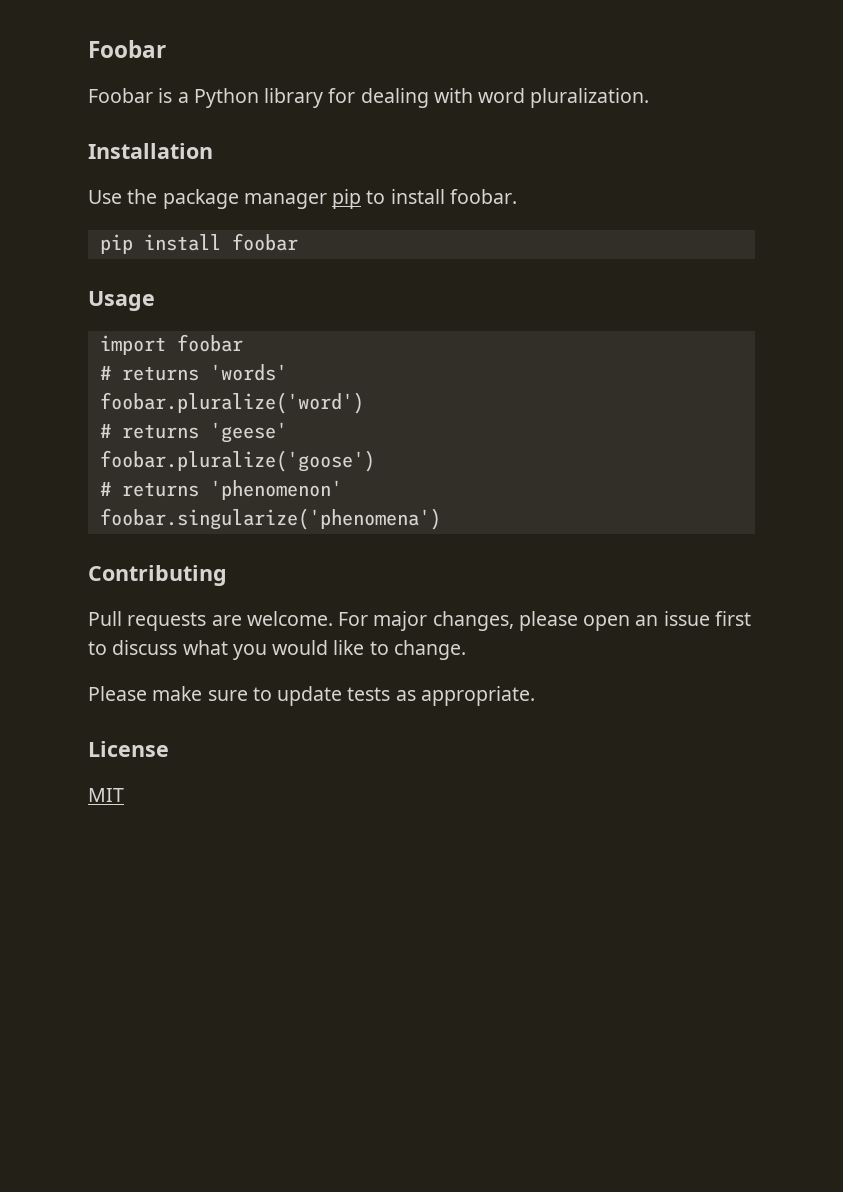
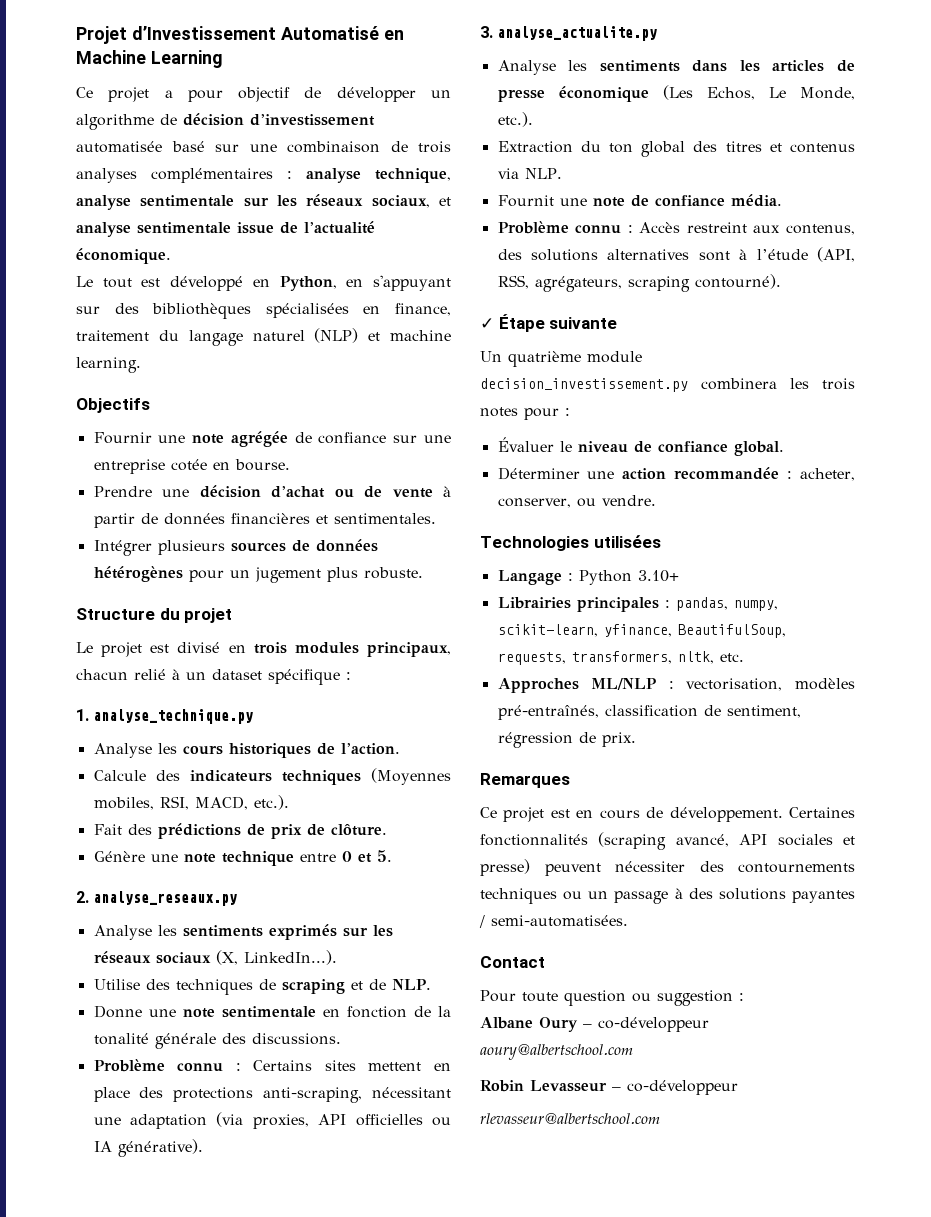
[88,40,166,58] [88,88,650,108] [88,143,213,159] [88,189,517,209] [99,233,298,254] [88,291,155,311] [99,334,243,355] [99,364,287,381] [99,392,364,414] [99,422,287,443] [99,450,375,472] [99,480,342,500] [99,508,441,530] [88,565,227,586] [88,611,751,631] [88,640,466,660] [88,686,535,706] [88,741,169,757] [88,788,124,802] Foobar // Foobar is a Python library for dealing with word pluralization. // Installation // Use the package manager pip to install foobar. // pip install foobar // Usage // import foobar // # returns 'words' // foobar.pluralize('word') // # returns 'geese' // foobar.pluralize('goose') // # returns 'phenomenon' // foobar.singularize('phenomena') // Contributing // Pull requests are welcome. For major changes, please open an issue first to discuss what you would like to change. // Please make sure to update tests as appropriate. // License // MIT -> [76,26,404,44] [76,50,223,68] [76,87,451,102] [76,113,375,130] [76,141,451,153] [76,168,451,183] [76,194,451,210] [76,221,375,237] [76,248,171,264] [76,275,451,291] [76,303,451,319] [76,328,451,346] [76,357,141,373] [76,398,150,413] [93,431,451,447] [93,459,290,474] [93,485,451,498] [93,513,436,528] [93,539,378,556] [93,566,423,583] [76,608,233,623] [76,642,451,657] [76,669,351,685] [76,709,254,724] [93,743,400,758] [93,768,451,785] [93,795,289,810] [93,823,387,839] [93,850,392,866] [76,891,238,906] [93,924,393,940] [93,950,337,965] [93,979,431,995] [93,1005,452,1018] [93,1033,341,1049] [93,1059,451,1072] [93,1087,451,1103] [93,1112,451,1129] [93,1139,203,1157] [480,26,658,41] [497,60,855,75] [497,85,855,102] [497,112,533,127] [497,141,855,157] [497,168,562,179] [497,194,782,207] [497,221,855,235] [497,247,855,262] [497,274,781,292] [480,314,618,332] [480,351,642,367] [480,378,855,392] [480,407,570,420] [497,437,784,456] [497,467,855,481] [497,495,656,508] [480,535,661,551] [497,570,679,585] [497,597,778,612] [497,624,786,638] [497,651,744,665] [497,678,855,693] [497,705,801,720] [497,732,636,748] [480,773,570,788] [480,807,855,822] [480,832,855,850] [480,859,855,876] [480,888,855,904] [479,915,628,928] [480,956,545,968] [480,990,744,1006] [480,1017,709,1032] [480,1044,633,1060] [480,1080,738,1095] [480,1113,660,1124] Projet d’Investissement Automatisé en Machine Learning // Ce projet a pour objectif de développer un algorithme de décision d’investissement automatisée basé sur une combinaison de trois analyses complémentaires : analyse technique, analyse sentimentale sur les réseaux sociaux, et analyse sentimentale issue de l’actualité économique. // Le tout est développé en Python, en s'appuyant sur des bibliothèques spécialisées en finance, traitement du langage naturel (NLP) et machine learning. // Objectifs // Fournir une note agrégée de confiance sur une entreprise cotée en bourse. // Prendre une décision d’achat ou de vente à partir de données financières et sentimentales. // Intégrer plusieurs sources de données hétérogènes pour un jugement plus robuste. // Structure du projet // Le projet est divisé en trois modules principaux, chacun relié à un dataset spécifique : // 1. analyse_technique.py // Analyse les cours historiques de l’action. // Calcule des indicateurs techniques (Moyennes mobiles, RSI, MACD, etc.). // Fait des prédictions de prix de clôture. // Génère une note technique entre 0 et 5. // 2. analyse_reseaux.py // Analyse les sentiments exprimés sur les réseaux sociaux (X, LinkedIn...). // Utilise des techniques de scraping et de NLP. // Donne une note sentimentale en fonction de la tonalité générale des discussions. // Problème connu : Certains sites mettent en place des protections anti-scraping, nécessitant une adaptation (via proxies, API officielles ou IA générative). // 3. analyse_actualite.py // Analyse les sentiments dans les articles de presse économique (Les Echos, Le Monde, etc.). // Extraction du ton global des titres et contenus via NLP. // Fournit une note de confiance média. // Problème connu : Accès restreint aux contenus, des solutions alternatives sont à l’étude (API, RSS, agrégateurs, scraping contourné). // ✓ Étape suivante // Un quatrième module decision_investissement.py combinera les trois notes pour : // Évaluer le niveau de confiance global. // Déterminer une action recommandée : acheter, conserver, ou vendre. // Technologies utilisées // Langage : Python 3.10+ // Librairies principales : pandas, numpy, scikit-learn, yfinance, BeautifulSoup, requests, transformers, nltk, etc. // Approches ML/NLP : vectorisation, modèles pré-entraînés, classification de sentiment, régression de prix. // Remarques // Ce projet est en cours de développement. Certaines fonctionnalités (scraping avancé, API sociales et presse) peuvent nécessiter des contournements techniques ou un passage à des solutions payantes / semi-automatisées. // Contact // Pour toute question ou suggestion : // Albane Oury – co-développeur aoury@albertschool.com // Robin Levasseur – co-développeur // rlevasseur@albertschool.com

